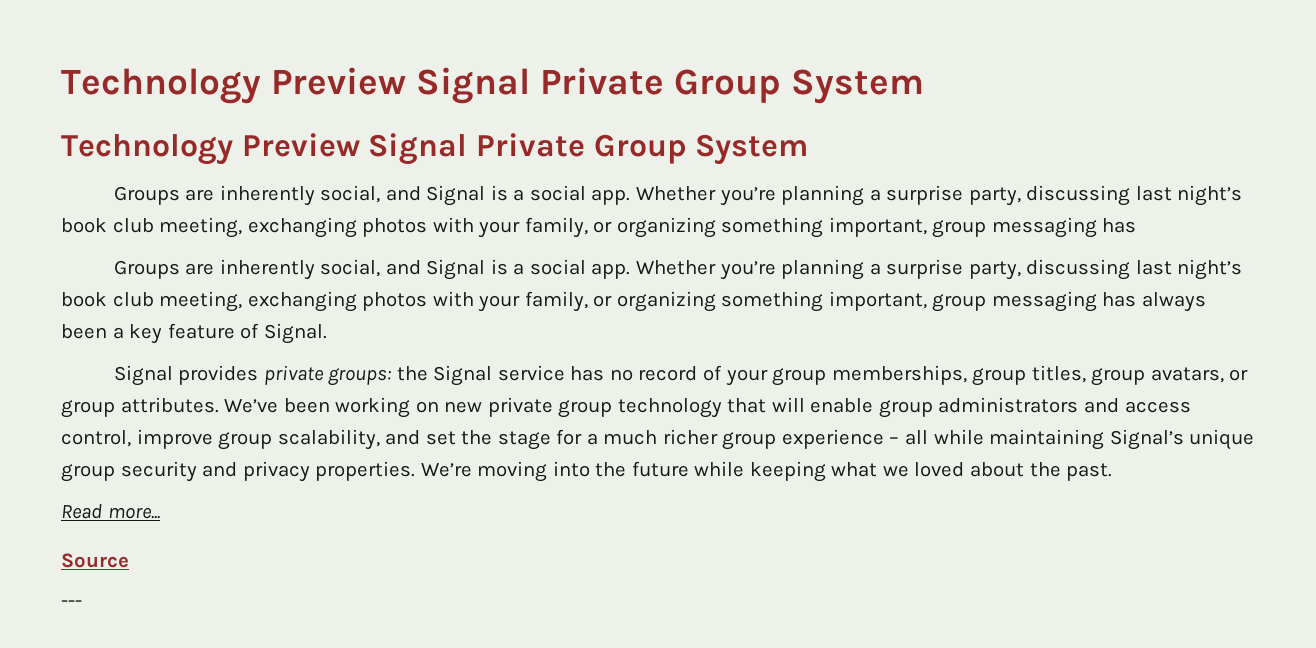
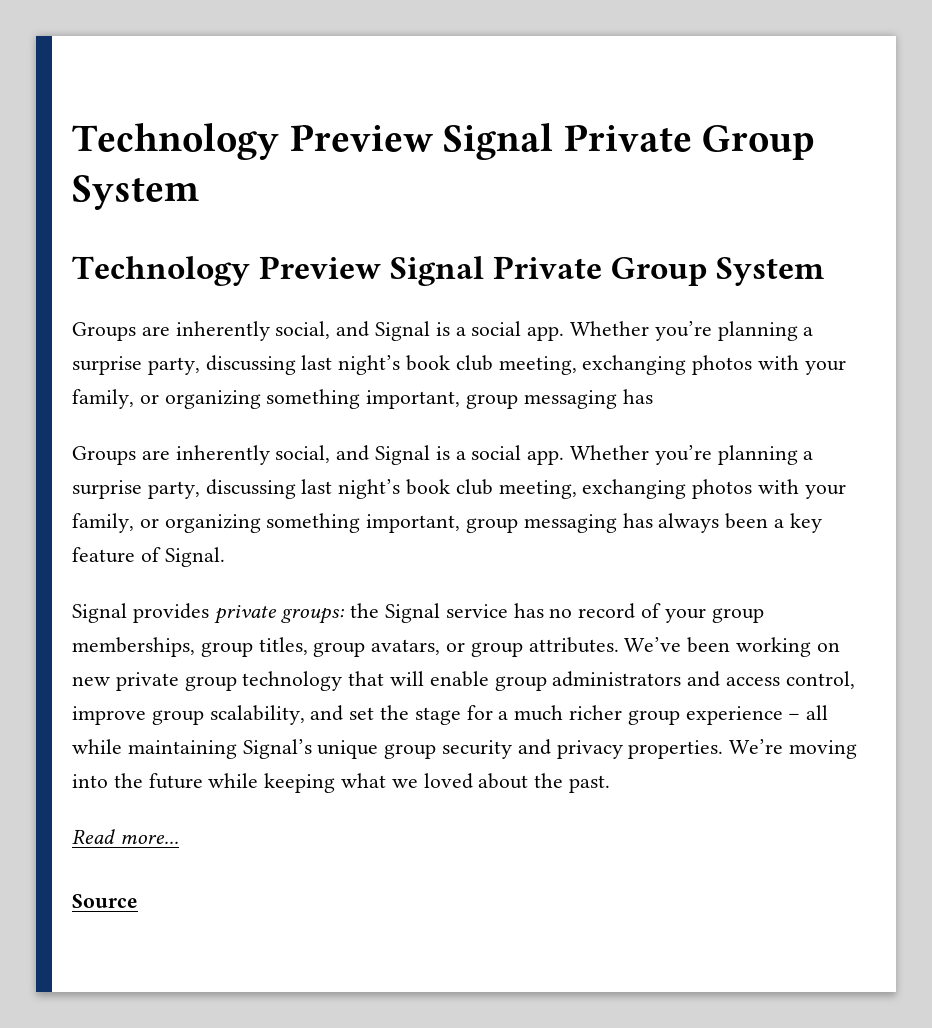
[61,600,82,607] // --- -> (138, 901) none

